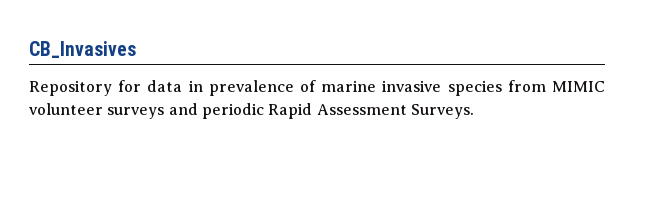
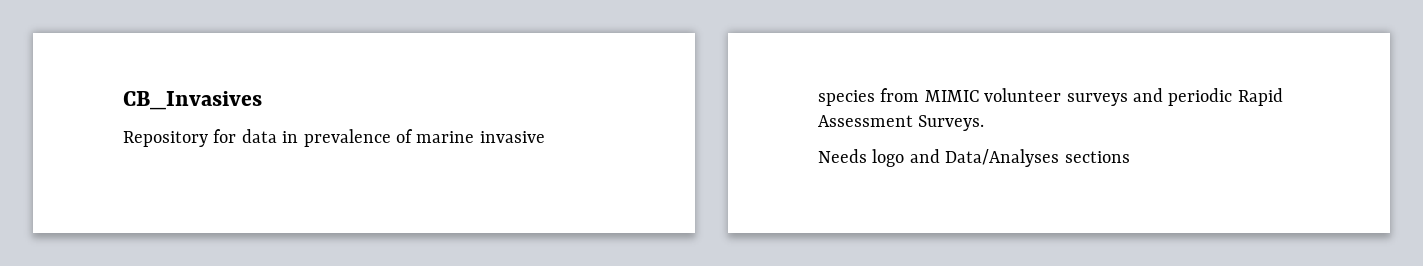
(474, 111) none -> [818,149,1130,167] // Needs logo and Data/Analyses sections

